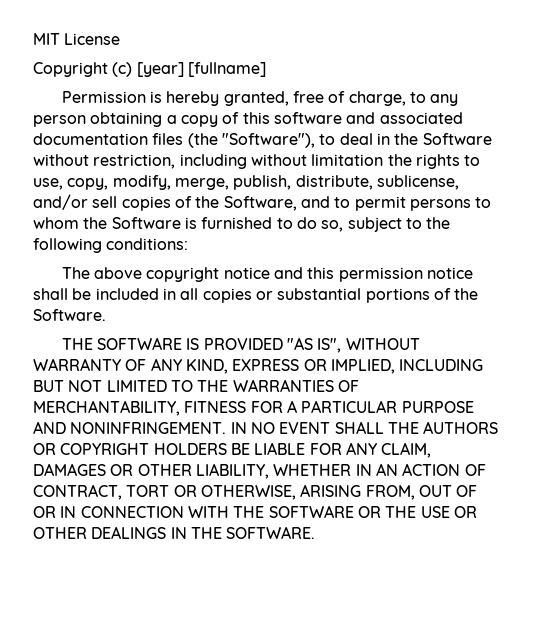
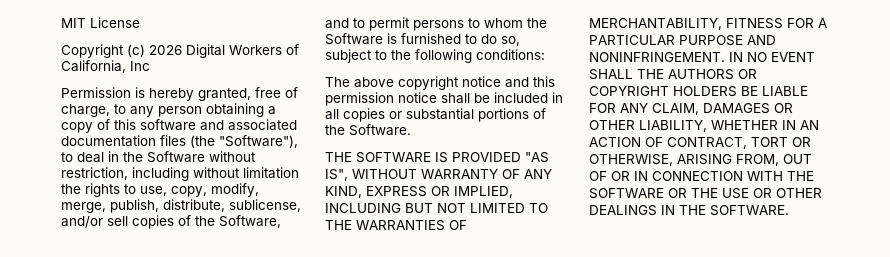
[136,62,266,77] [year] [fullname] -> [149,44,299,58] [61,60,150,73] 2026 Digital Workers of California, Inc

